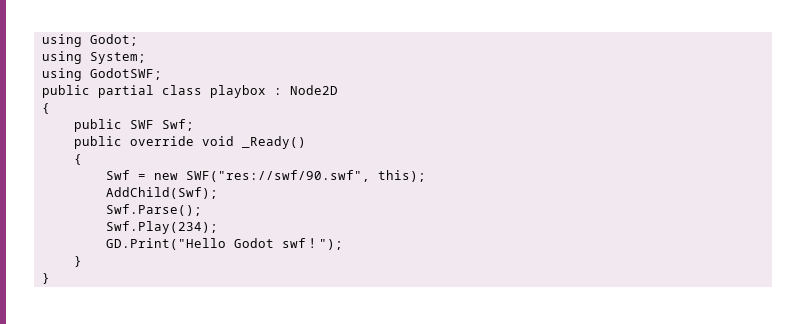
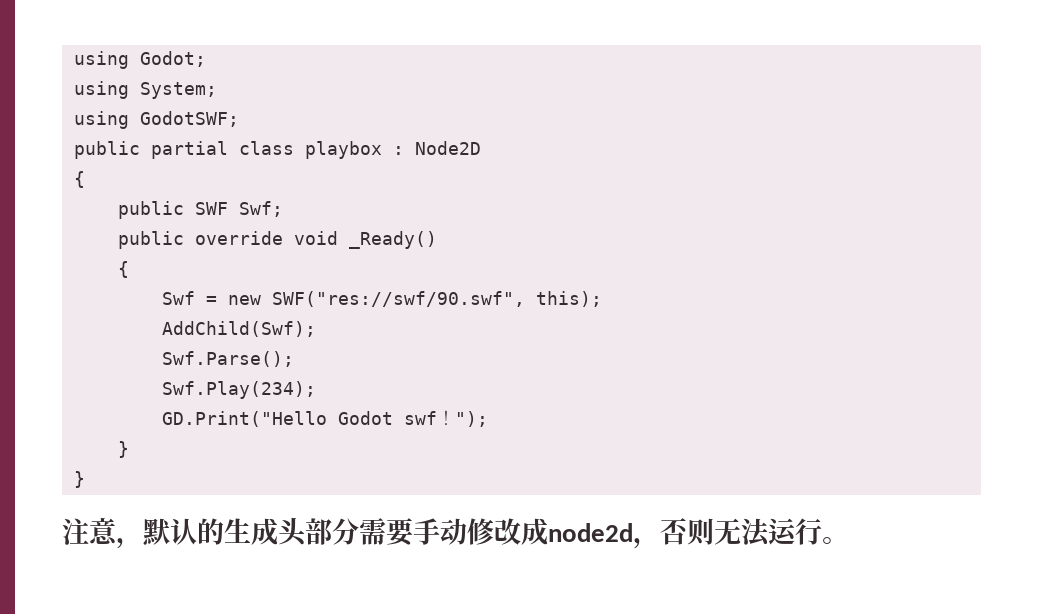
(51, 278) none -> [62,517,849,549] // 注意，默认的生成头部分需要手动修改成node2d，否则无法运行。

